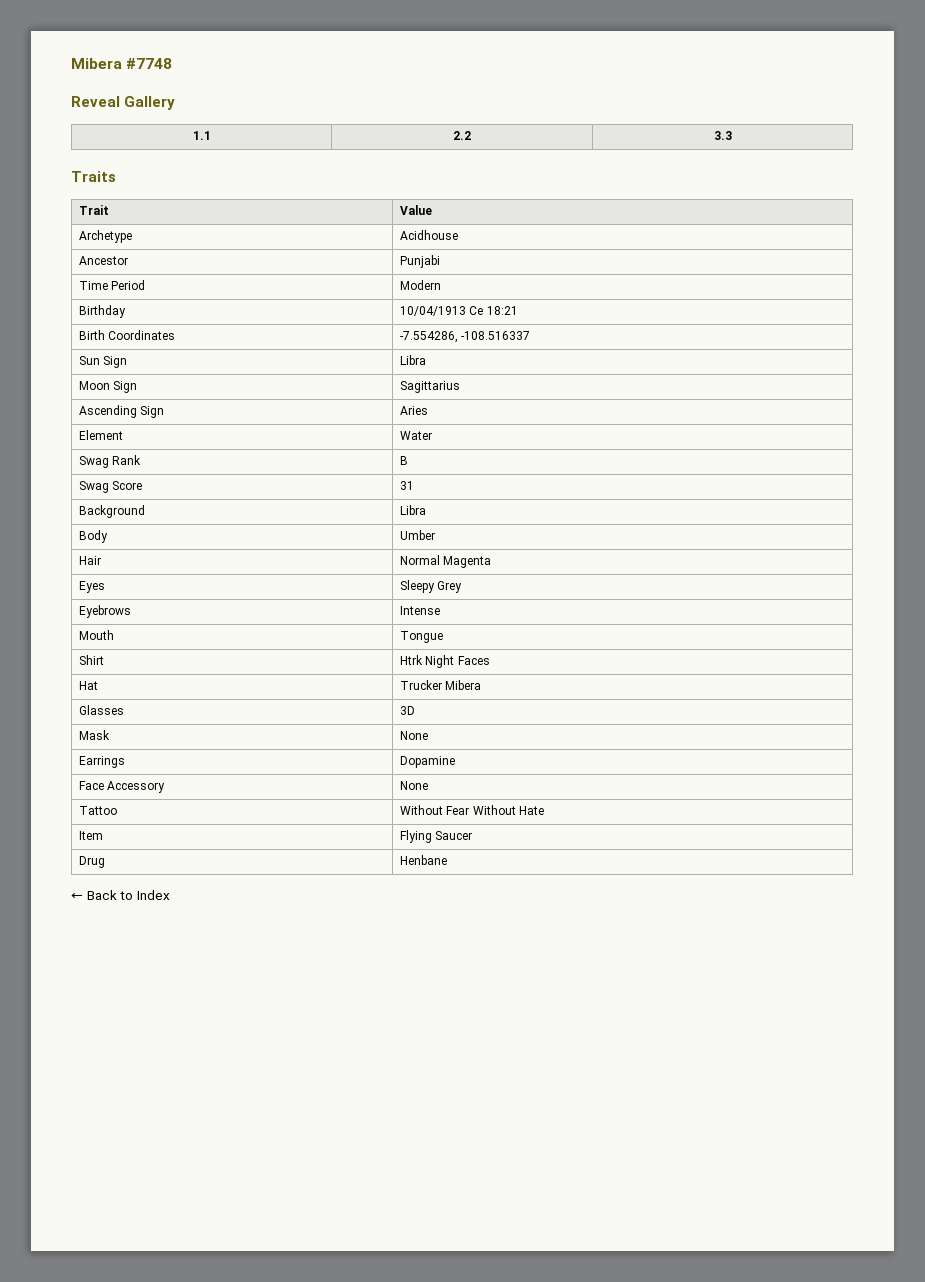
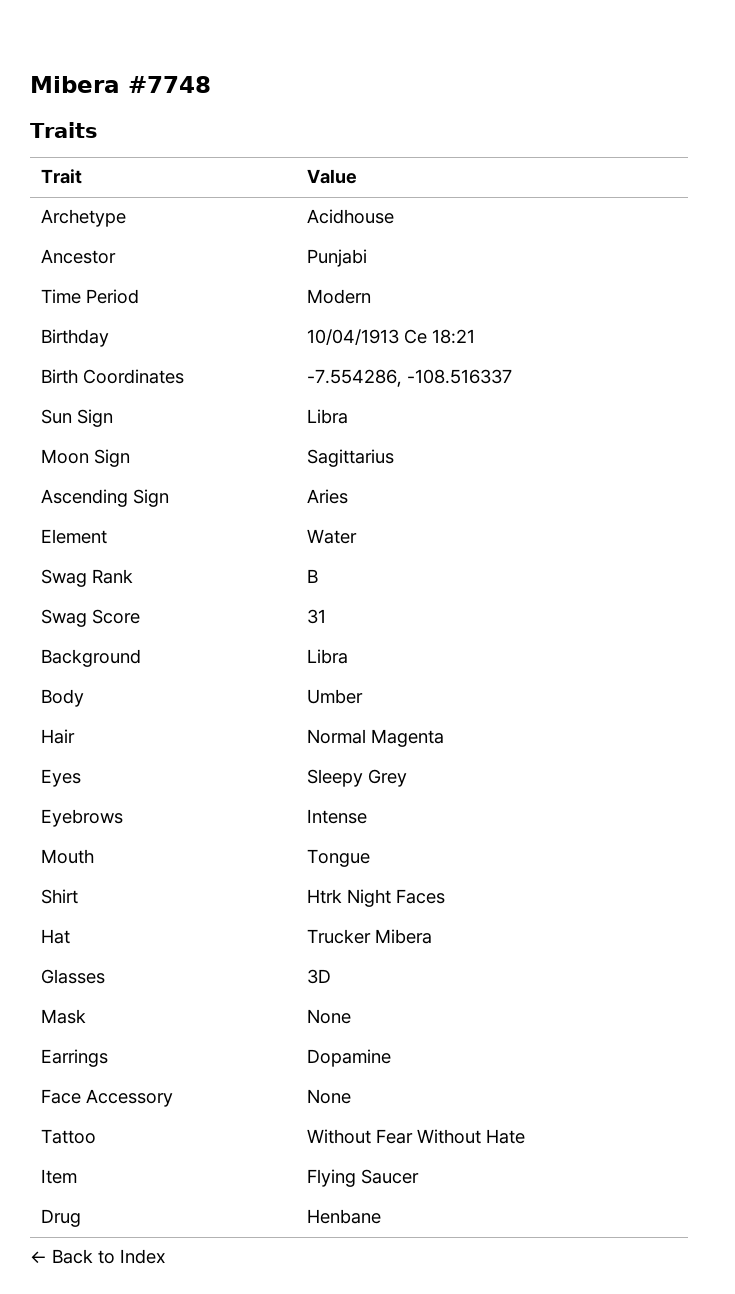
[71,96,176,110] [192,131,211,140] [453,131,471,140] [713,131,732,140] // Reveal Gallery // 1.1 | 2.2 | 3.3 -> (211, 84) none

